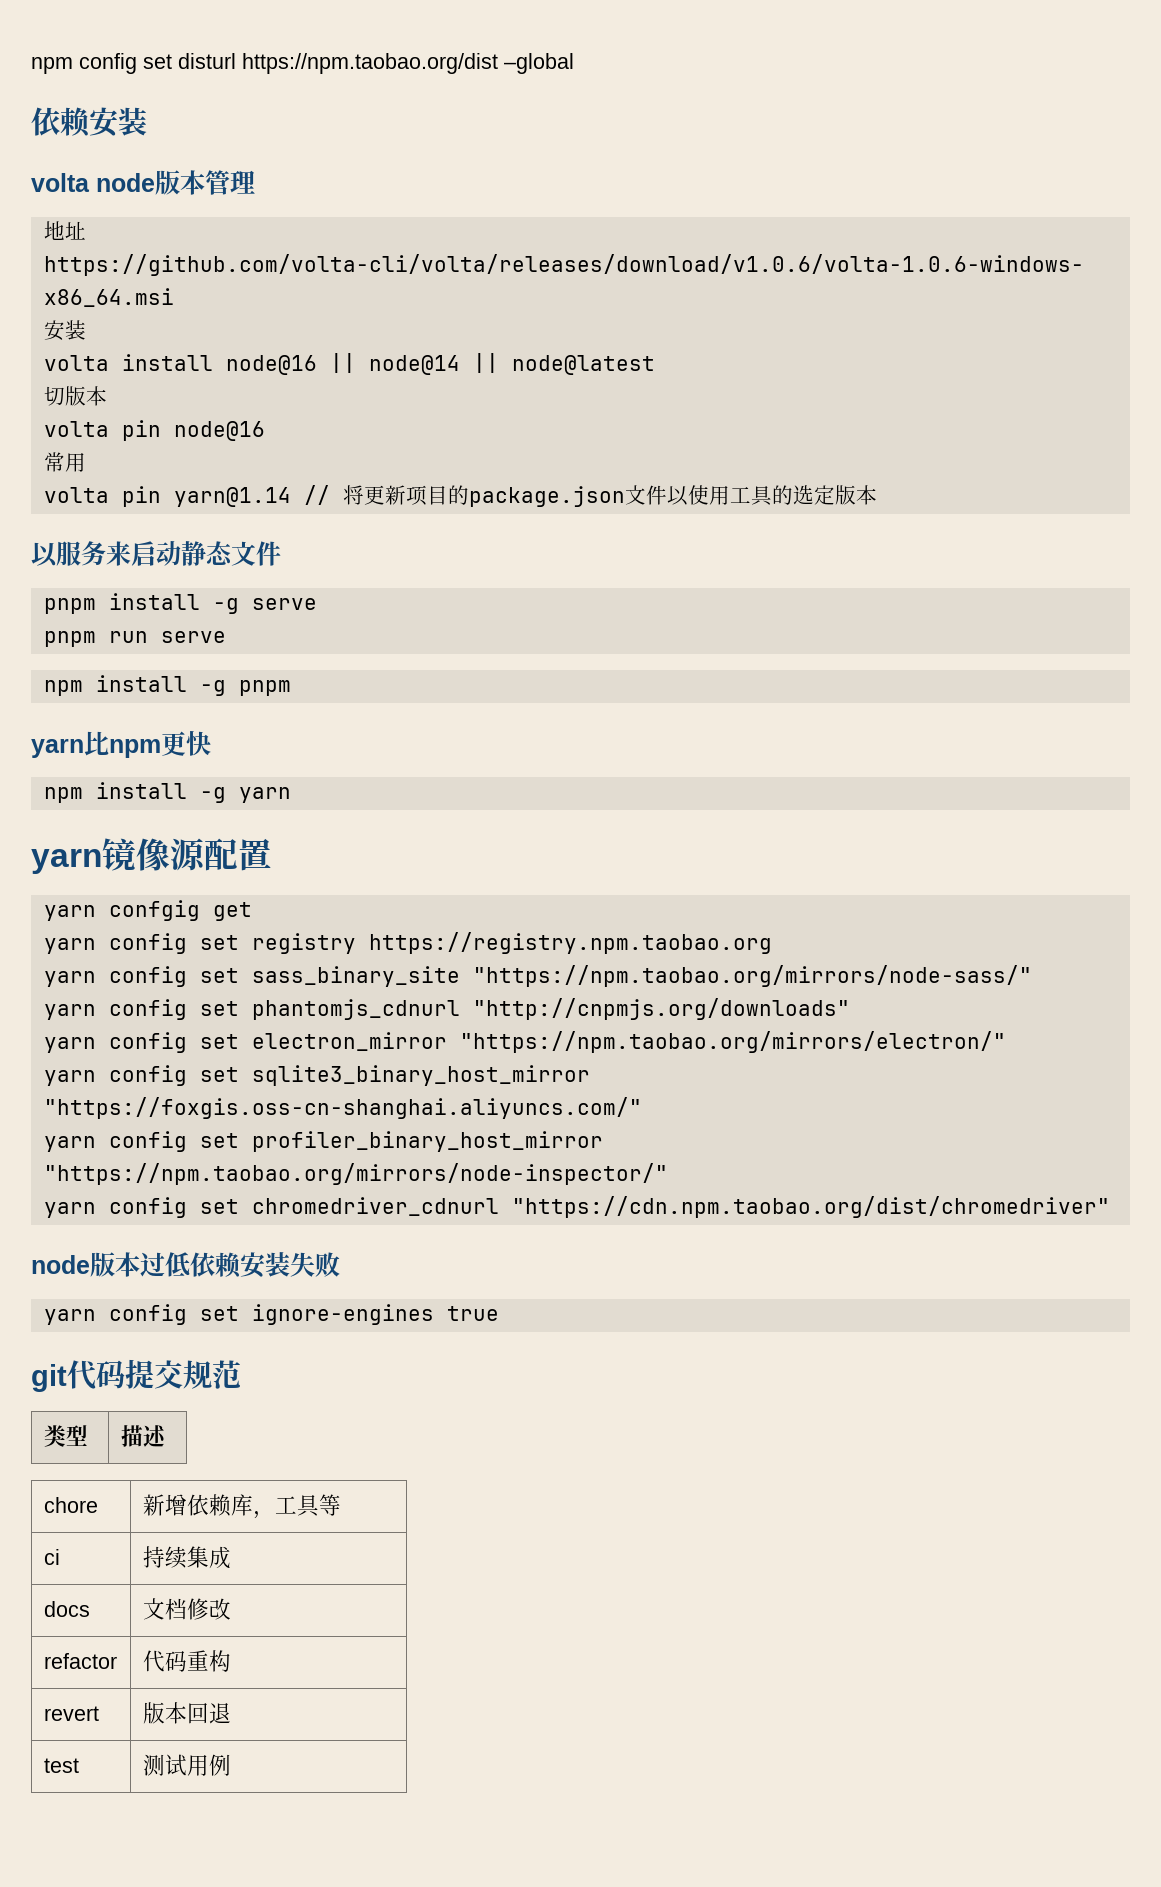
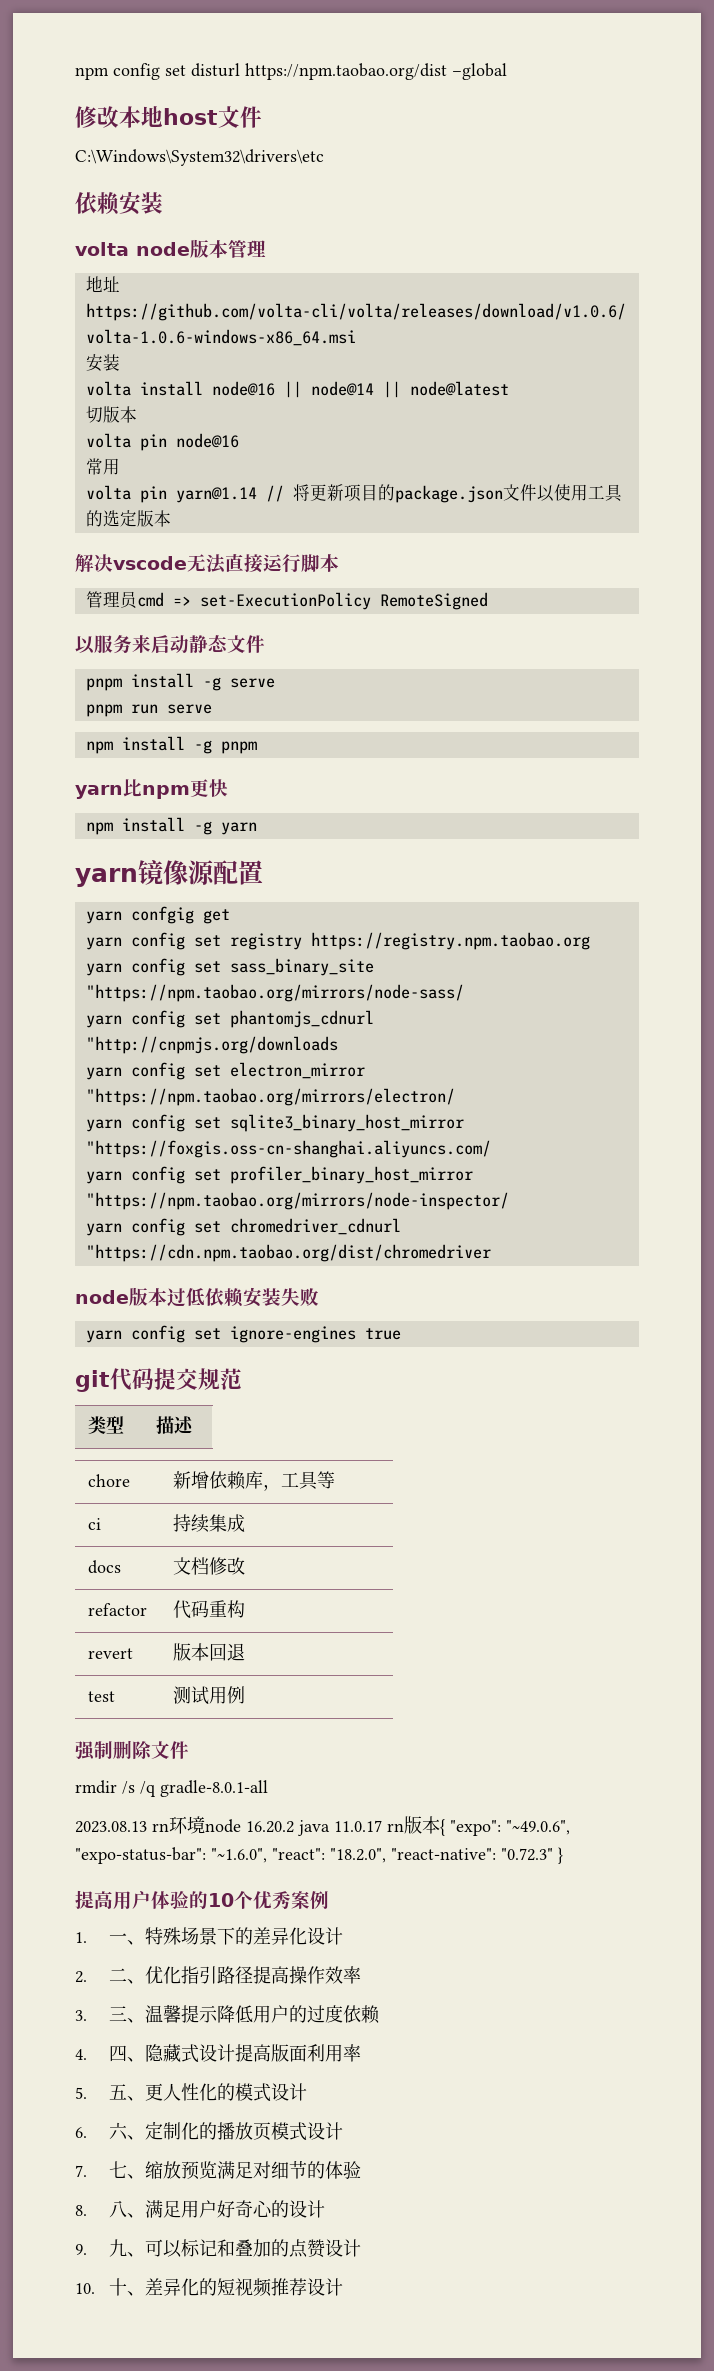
(574, 63) none -> [75,106,262,128] [75,149,324,166] // 修改本地host文件 // C:\Windows\System32\drivers\etc
(877, 495) none -> [75,554,339,574] [85,591,488,610] // 解决vscode无法直接运行脚本 // 管理员cmd => set-ExecutionPolicy RemoteSigned
[472,965,1032,987] "https://npm.taobao.org/mirrors/node-sass/" -> [85,984,464,1002] "https://npm.taobao.org/mirrors/node-sass/
[472,998,850,1020] "http://cnpmjs.org/downloads" -> [85,1036,338,1054] "http://cnpmjs.org/downloads
[459,1031,1006,1053] "https://npm.taobao.org/mirrors/electron/" -> [85,1088,455,1106] "https://npm.taobao.org/mirrors/electron/
[43,1097,642,1119] "https://foxgis.oss-cn-shanghai.aliyuncs.com/" -> [85,1140,491,1158] "https://foxgis.oss-cn-shanghai.aliyuncs.com/
[43,1163,668,1185] "https://npm.taobao.org/mirrors/node-inspector/" -> [85,1192,509,1210] "https://npm.taobao.org/mirrors/node-inspector/
[511,1196,1110,1218] "https://cdn.npm.taobao.org/dist/chromedriver" -> [85,1244,491,1262] "https://cdn.npm.taobao.org/dist/chromedriver
(231, 1765) none -> [75,1740,189,1761] [75,1780,268,1797] [75,1816,570,1836] [75,1847,563,1864] [75,1890,329,1910] [75,1927,343,1945] [75,1966,361,1984] [75,2004,380,2024] [75,2044,361,2063] [75,2083,307,2102] [75,2121,343,2141] [75,2161,361,2180] [75,2200,325,2218] [75,2239,361,2258] [75,2278,343,2297] // 强制删除文件 // rmdir /s /q gradle-8.0.1-all // 2023.08.13 rn环境node 16.20.2 java 11.0.17 rn版本{ "expo": "~49.0.6", "expo-status-bar": "~1.6.0", "react": "18.2.0", "react-native": "0.72.3" } // 提高用户体验的10个优秀案例 // 1.一、特殊场景下的差异化设计 // 2.二、优化指引路径提高操作效率 // 3.三、温馨提示降低用户的过度依赖 // 4.四、隐藏式设计提高版面利用率 // 5.五、更人性化的模式设计 // 6.六、定制化的播放页模式设计 // 7.七、缩放预览满足对细节的体验 // 8.八、满足用户好奇心的设计 // 9.九、可以标记和叠加的点赞设计 // 10.十、差异化的短视频推荐设计

